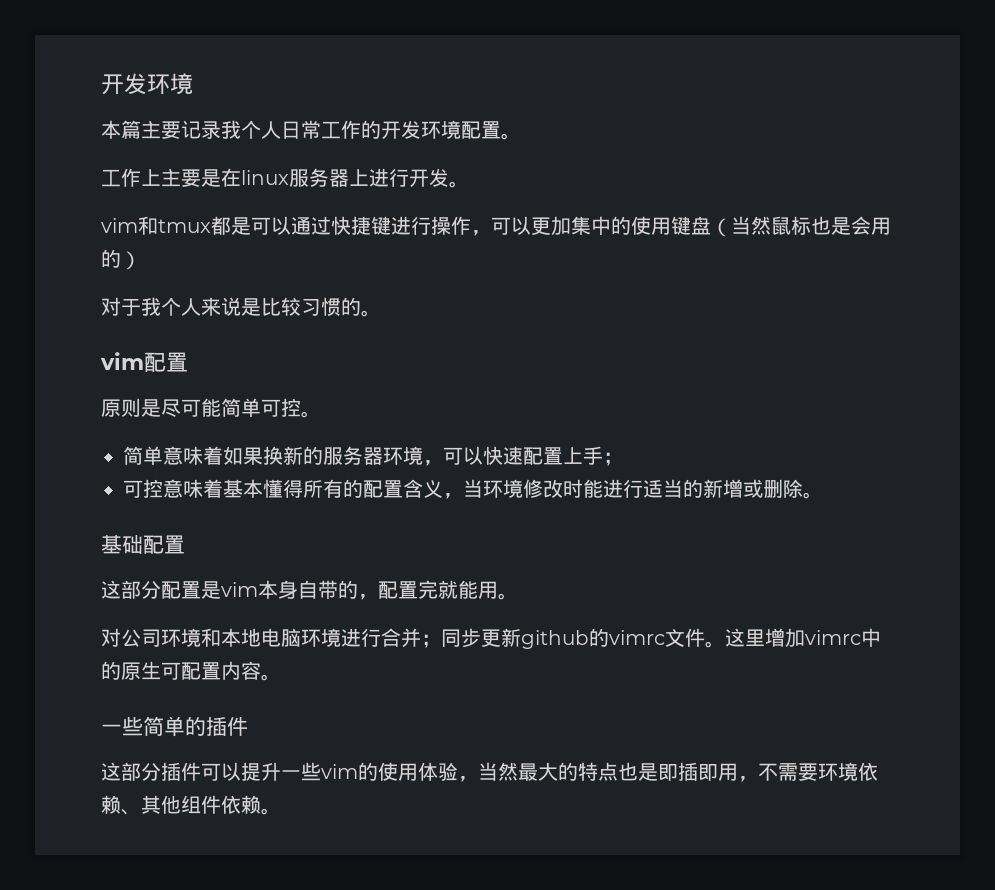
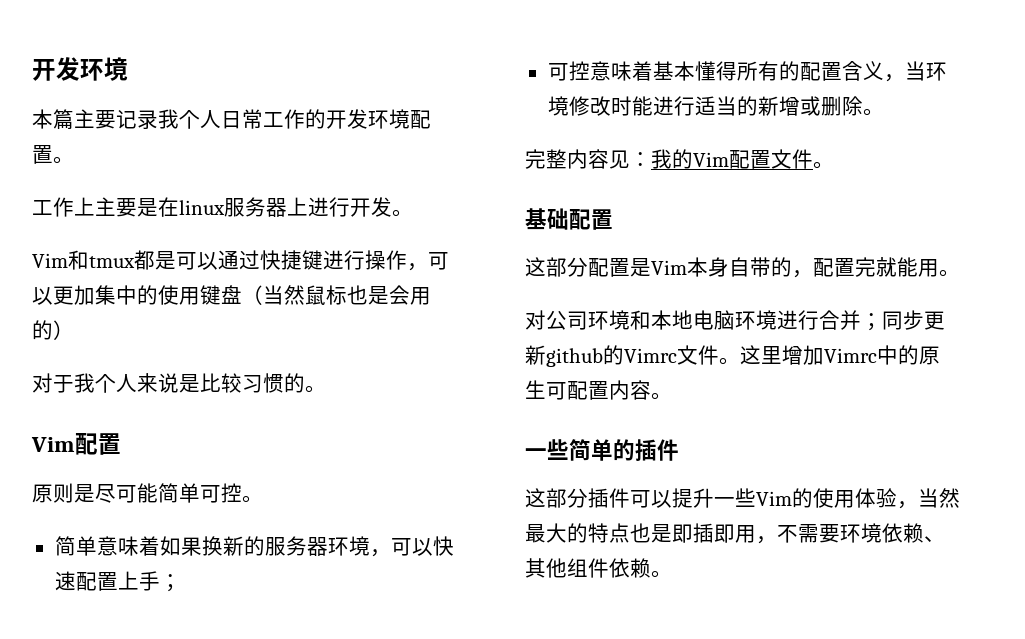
[101,218,138,233] vim -> [32,253,68,268] Vim
[100,352,144,370] vim -> [31,437,75,452] Vim
(823, 495) none -> [525,149,834,169] // 完整内容见：我的Vim配置文件。
[221,582,258,597] vim -> [651,260,687,275] Vim
[609,630,665,645] vimrc -> [624,348,677,363] Vimrc
[805,630,861,645] vimrc -> [824,348,877,363] Vimrc
[321,764,358,779] vim -> [756,491,792,506] Vim

